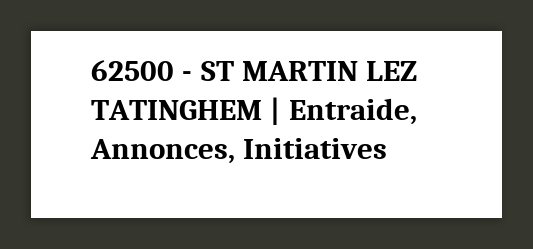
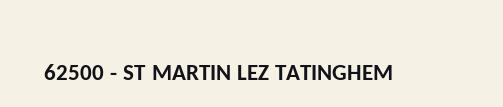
[270,97,417,125] [90,138,388,164] | Entraide, Annonces, Initiatives -> (394, 72) none

